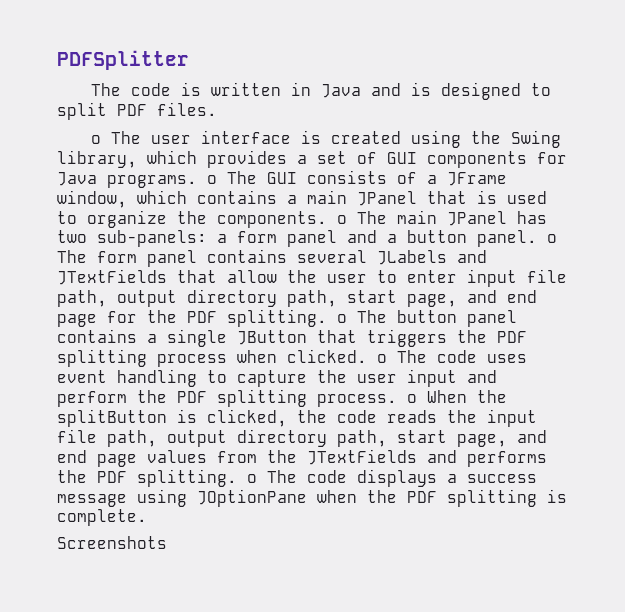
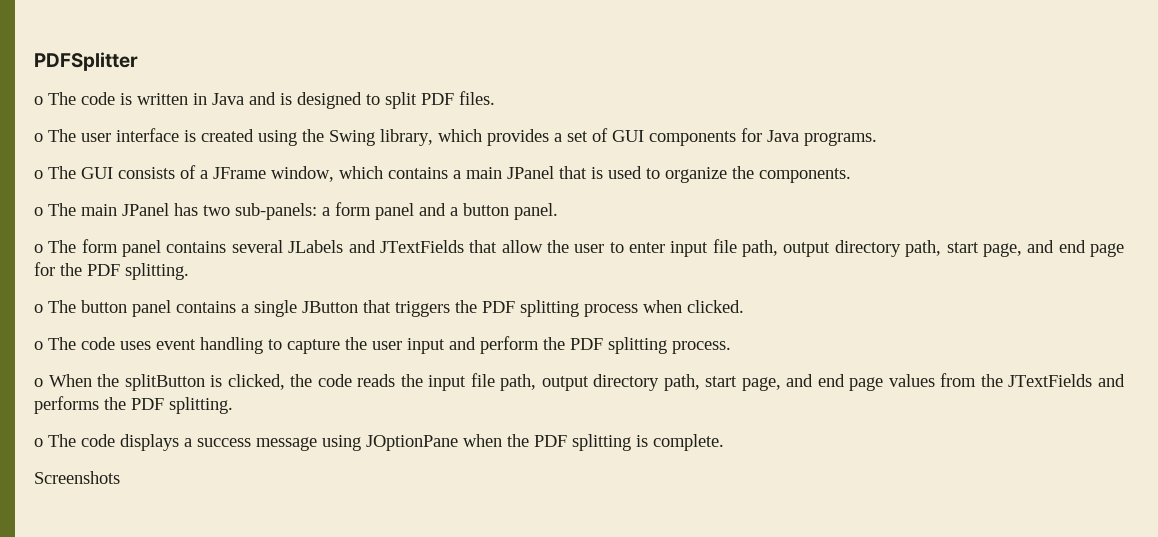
(189, 60) none -> [34,96,43,105] o
(197, 181) none -> (877, 139) //
(327, 219) none -> (851, 175) //
(537, 238) none -> (558, 211) //
(327, 318) none -> (189, 271) //
(367, 356) none -> (744, 306) //
(397, 400) none -> (731, 347) //
(237, 478) none -> (233, 405) //

